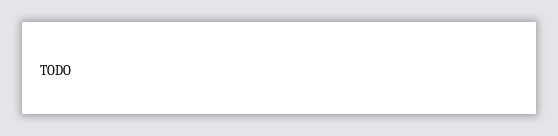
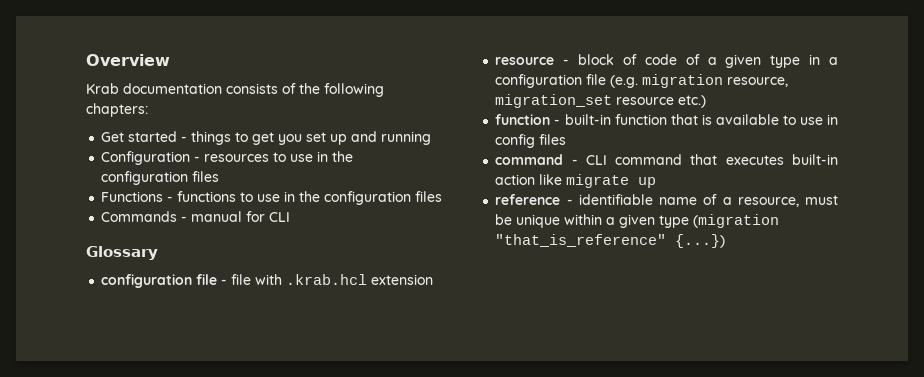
[40,65,71,75] TODO -> [86,54,170,66] [86,83,384,97] [86,103,148,117] [101,131,432,145] [101,151,354,165] [101,171,220,185] [101,191,443,205] [101,211,291,222] [86,246,158,260] [101,274,434,288] [495,54,839,68] [495,74,789,88] [495,94,707,108] [495,114,838,125] [495,134,567,148] [495,154,838,165] [495,174,657,188] [495,194,838,207] [495,214,780,228] [495,234,726,248] Overview // Krab documentation consists of the following chapters: // Get started - things to get you set up and running // Configuration - resources to use in the configuration files // Functions - functions to use in the configuration files // Commands - manual for CLI // Glossary // configuration file - file with .krab.hcl extension // resource - block of code of a given type in a configuration file (e.g. migration resource, migration_set resource etc.) // function - built-in function that is available to use in config files // command - CLI command that executes built-in action like migrate up // reference - identifiable name of a resource, must be unique within a given type (migration "that_is_reference" {...})

